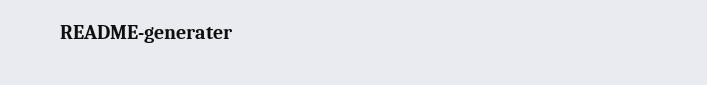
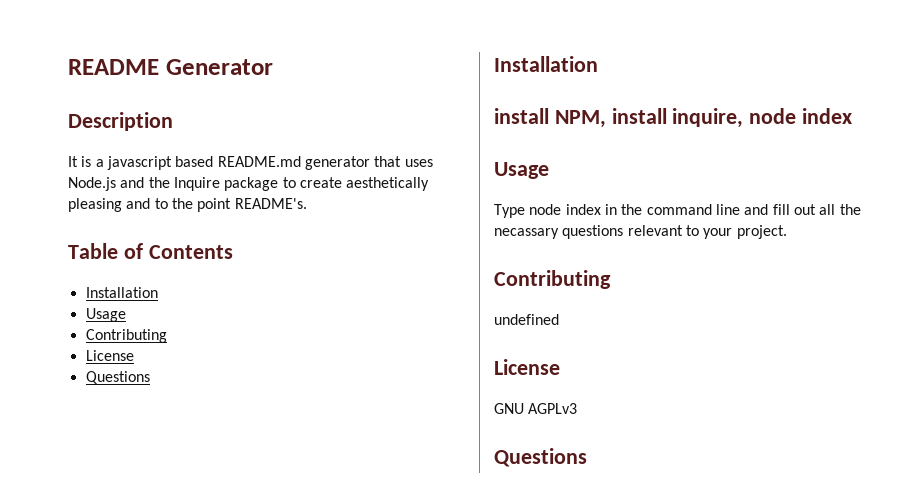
[60,25,233,43] README-generater -> [68,59,273,75] [68,112,173,131] [68,156,433,170] [68,177,430,191] [68,198,307,212] [68,243,233,259] [85,287,158,298] [85,308,126,322] [85,329,167,343] [85,350,134,361] [85,371,150,384] [494,56,598,72] [494,108,853,128] [494,162,549,179] [494,204,861,218] [494,225,787,239] [494,270,611,289] [494,314,559,325] [494,359,560,375] [494,403,578,414] [494,448,587,467] README Generator // Description // It is a javascript based README.md generator that uses Node.js and the Inquire package to create aesthetically pleasing and to the point README's. // Table of Contents // Installation // Usage // Contributing // License // Questions // Installation // install NPM, install inquire, node index // Usage // Type node index in the command line and fill out all the necassary questions relevant to your project. // Contributing // undefined // License // GNU AGPLv3 // Questions

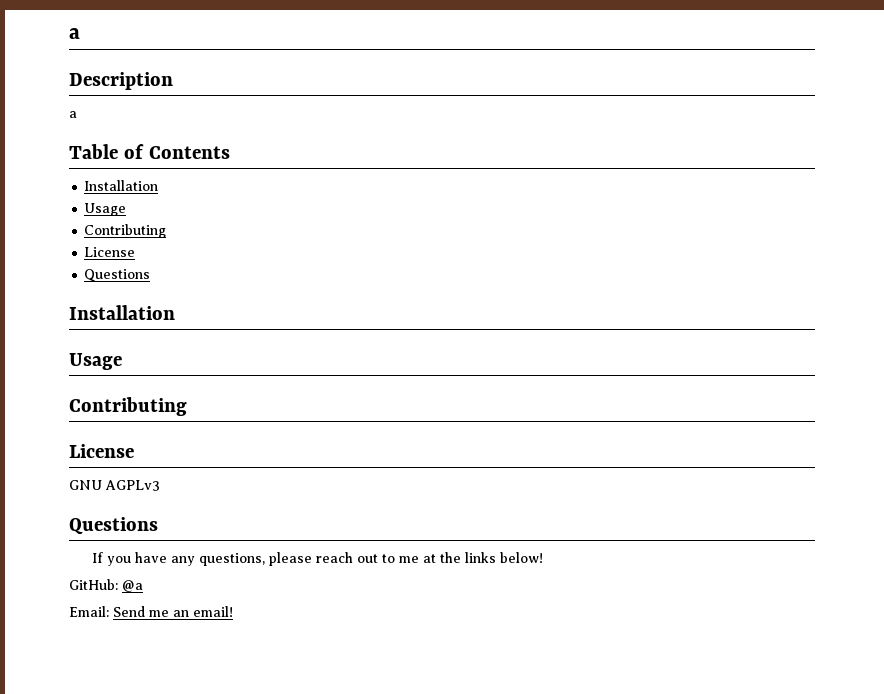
[68,59,273,75] README Generator -> [69,28,80,39] a
[68,156,433,170] [68,177,430,191] [68,198,307,212] It is a javascript based README.md generator that uses Node.js and the Inquire package to create aesthetically pleasing and to the point README's. -> [69,111,77,118] a
[494,108,853,128] [494,162,549,179] [494,204,861,218] [494,225,787,239] [494,270,611,289] [494,314,559,325] install NPM, install inquire, node index // Usage // Type node index in the command line and fill out all the necassary questions relevant to your project. // Contributing // undefined -> [69,353,122,370] [69,397,187,416] Usage // Contributing
(587, 457) none -> [92,552,544,566] [69,579,143,592] [69,606,233,617] // If you have any questions, please reach out to me at the links below! // GitHub: @a // Email: Send me an email!

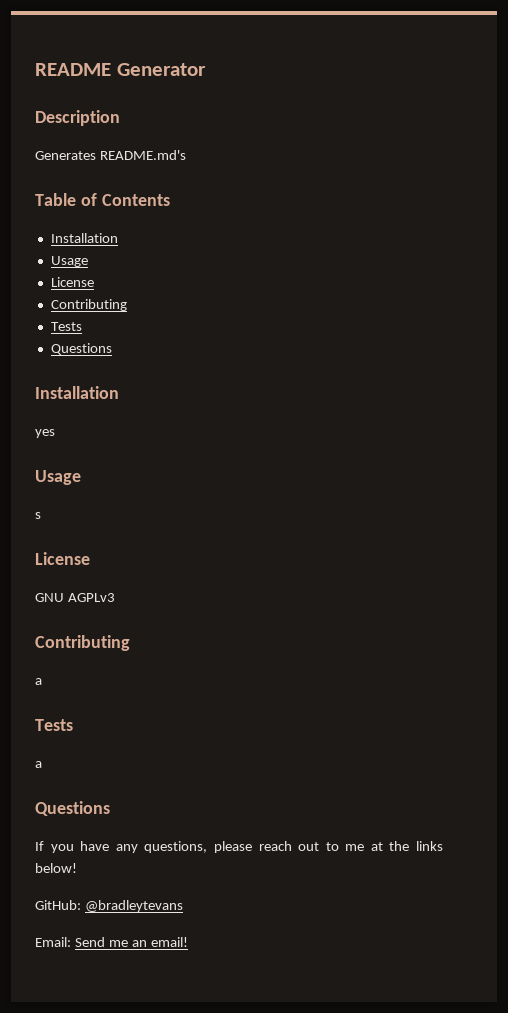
[69,28,80,39] a -> [35,63,206,76] README Generator
[69,111,77,118] a -> [35,150,186,160] Generates README.md's
[84,224,167,238] [84,247,136,257] // Contributing // License -> [50,277,94,287] [50,299,127,311] [50,322,82,331] // License // Contributing // Tests
[69,353,122,370] [69,397,187,416] // Usage // Contributing -> [35,429,55,438] [35,470,81,485] [35,512,41,519] // yes // Usage // s
(160, 485) none -> [35,635,130,651] [35,678,42,685] [35,719,73,731] [35,761,42,768] // Contributing // a // Tests // a
[122,580,143,592] @a -> [84,900,183,912] @bradleytevans

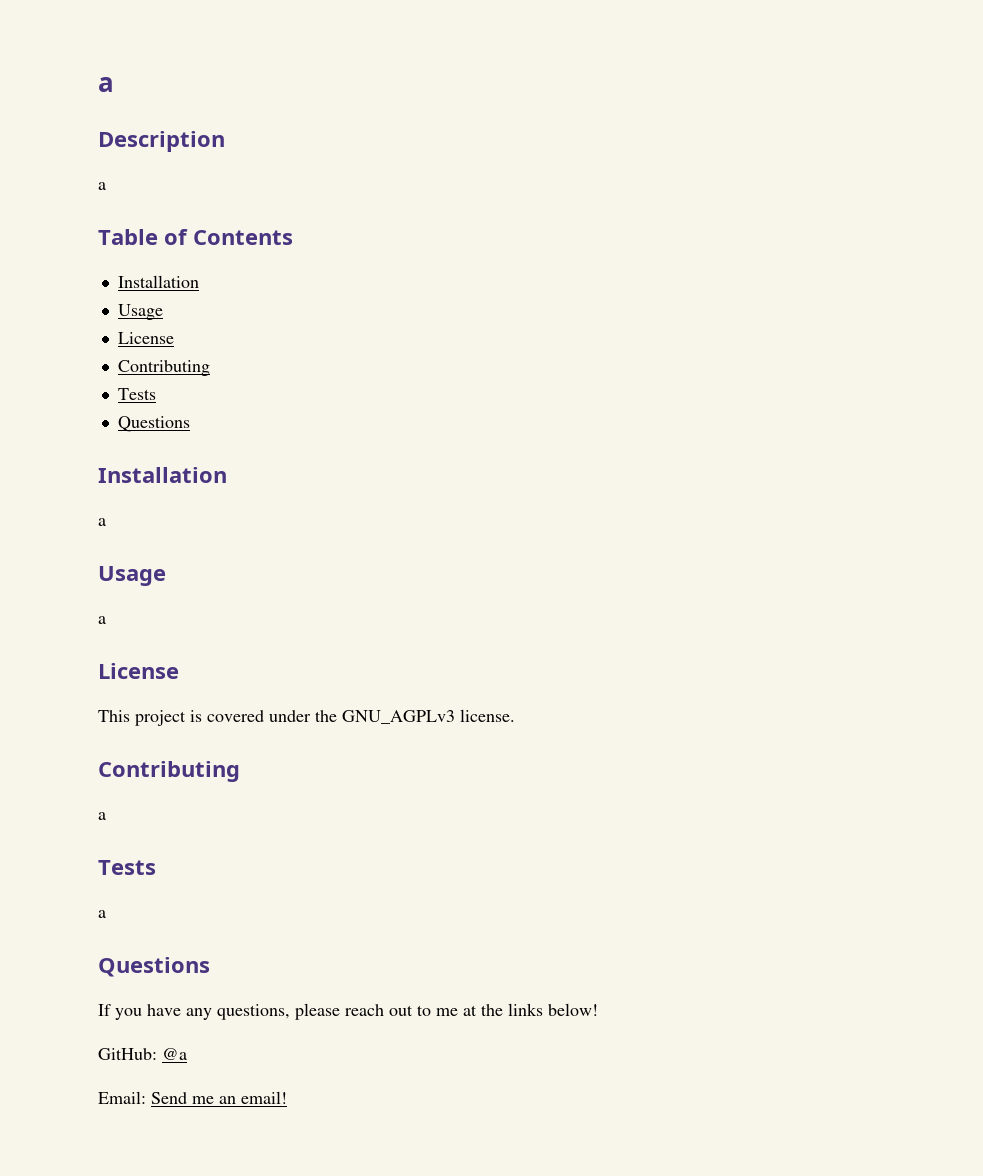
[35,63,206,76] README Generator -> [98,77,114,92] a
[35,150,186,160] Generates README.md's -> [98,182,106,190] a
[35,429,55,438] [35,470,81,485] [35,512,41,519] [35,552,90,565] [35,593,115,602] yes // Usage // s // License // GNU AGPLv3 -> [98,518,106,526] [98,566,166,586] [98,616,106,624] [98,663,179,679] [98,709,515,726] a // Usage // a // License // This project is covered under the GNU_AGPLv3 license.
[84,900,183,912] @bradleytevans -> [162,1048,187,1060] @a

